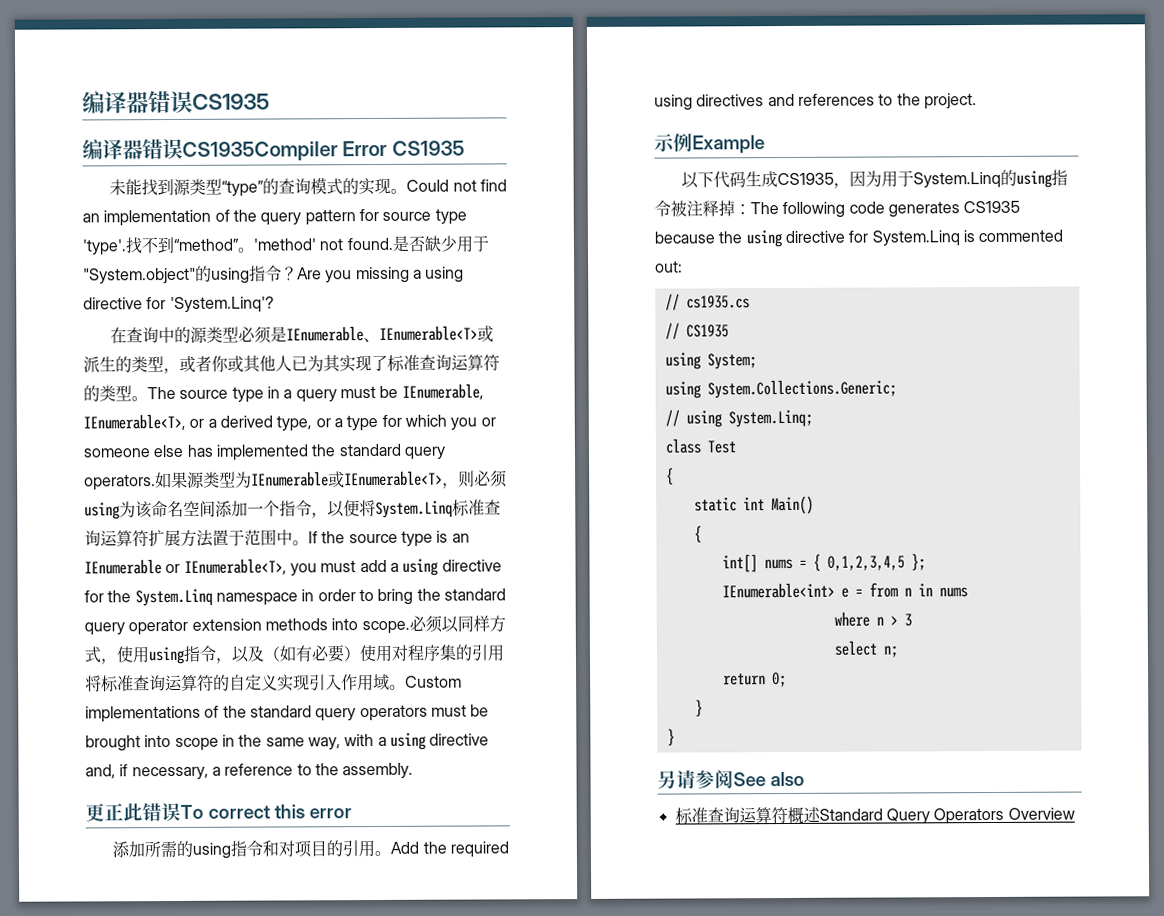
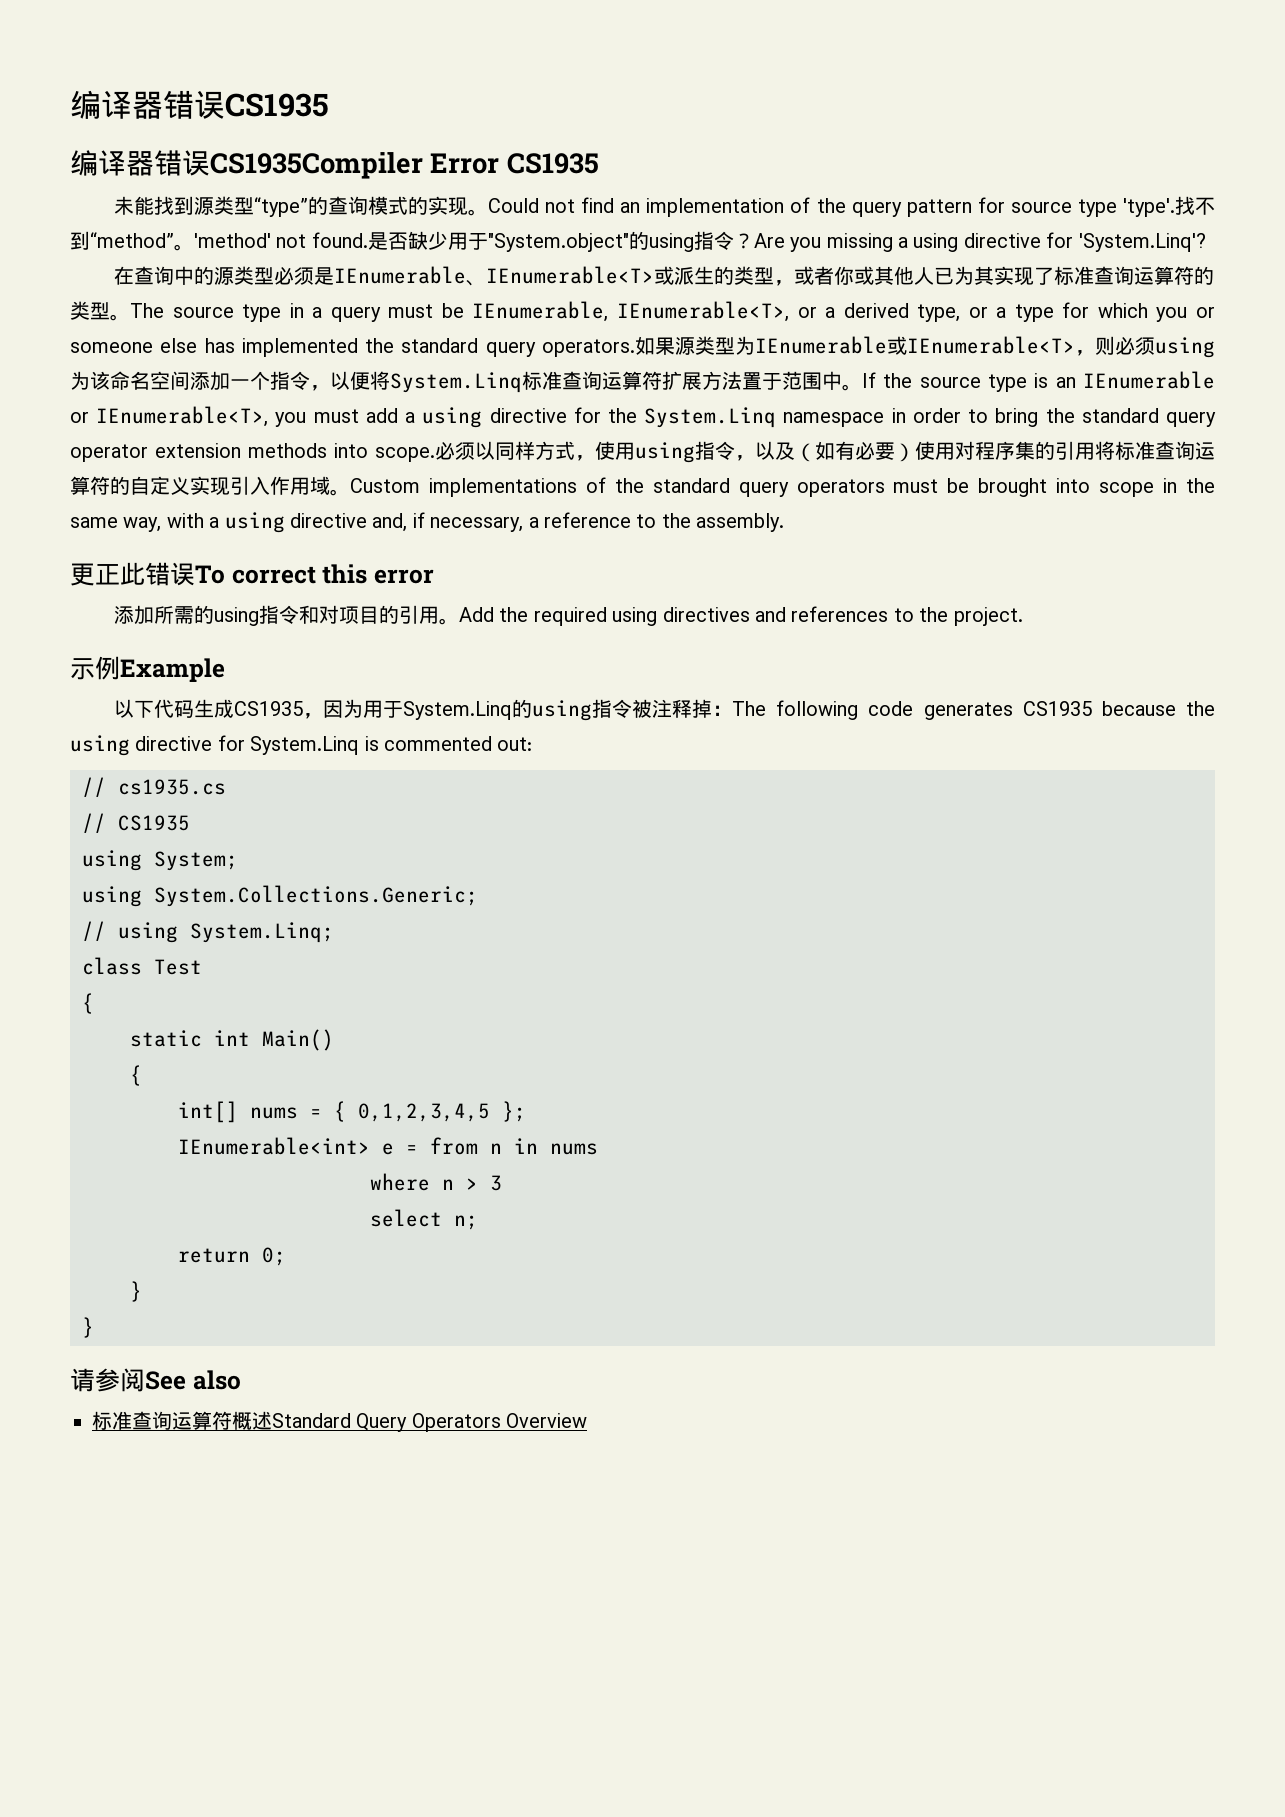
[657,770,677,789] 另 -> (94, 1327) none

